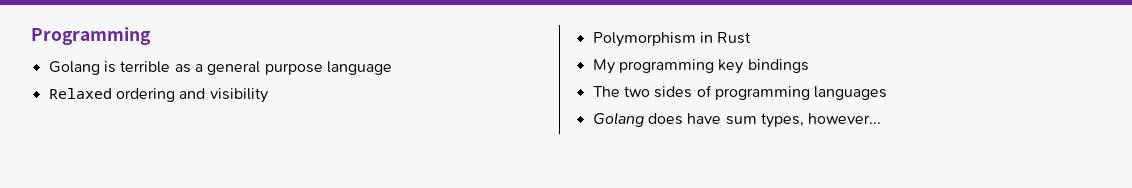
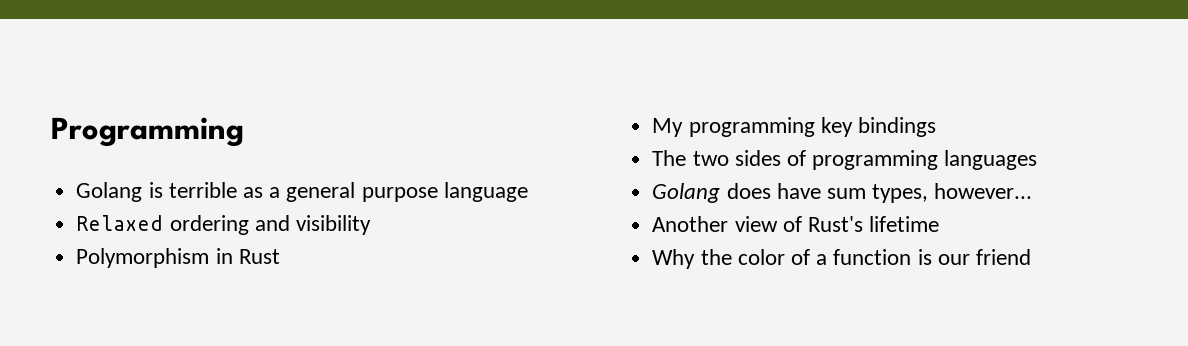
(882, 118) none -> [652,216,940,232] [652,249,1031,269] // Another view of Rust's lifetime // Why the color of a function is our friend

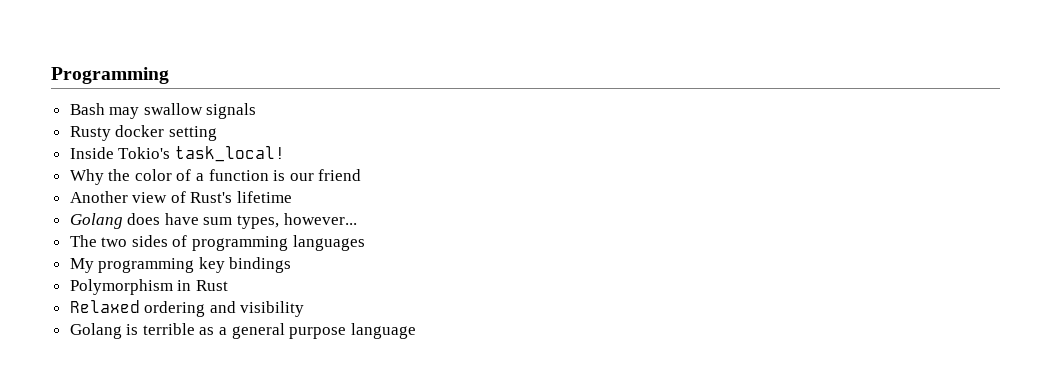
[76,182,528,202] [76,215,371,235] [76,248,280,268] [652,117,936,137] [652,150,1038,170] [652,183,1033,203] [652,216,940,232] Golang is terrible as a general purpose language // Relaxed ordering and visibility // Polymorphism in Rust // My programming key bindings // The two sides of programming languages // Golang does have sum types, however... // Another view of Rust's lifetime -> [69,103,257,119] [69,125,217,141] [69,146,285,162] Bash may swallow signals // Rusty docker setting // Inside Tokio's task_local!
(1031, 257) none -> [69,191,293,203] [69,213,357,229] [69,235,365,251] [69,257,292,273] [69,279,228,295] [69,300,305,317] [69,323,416,339] // Another view of Rust's lifetime // Golang does have sum types, however... // The two sides of programming languages // My programming key bindings // Polymorphism in Rust // Relaxed ordering and visibility // Golang is terrible as a general purpose language

